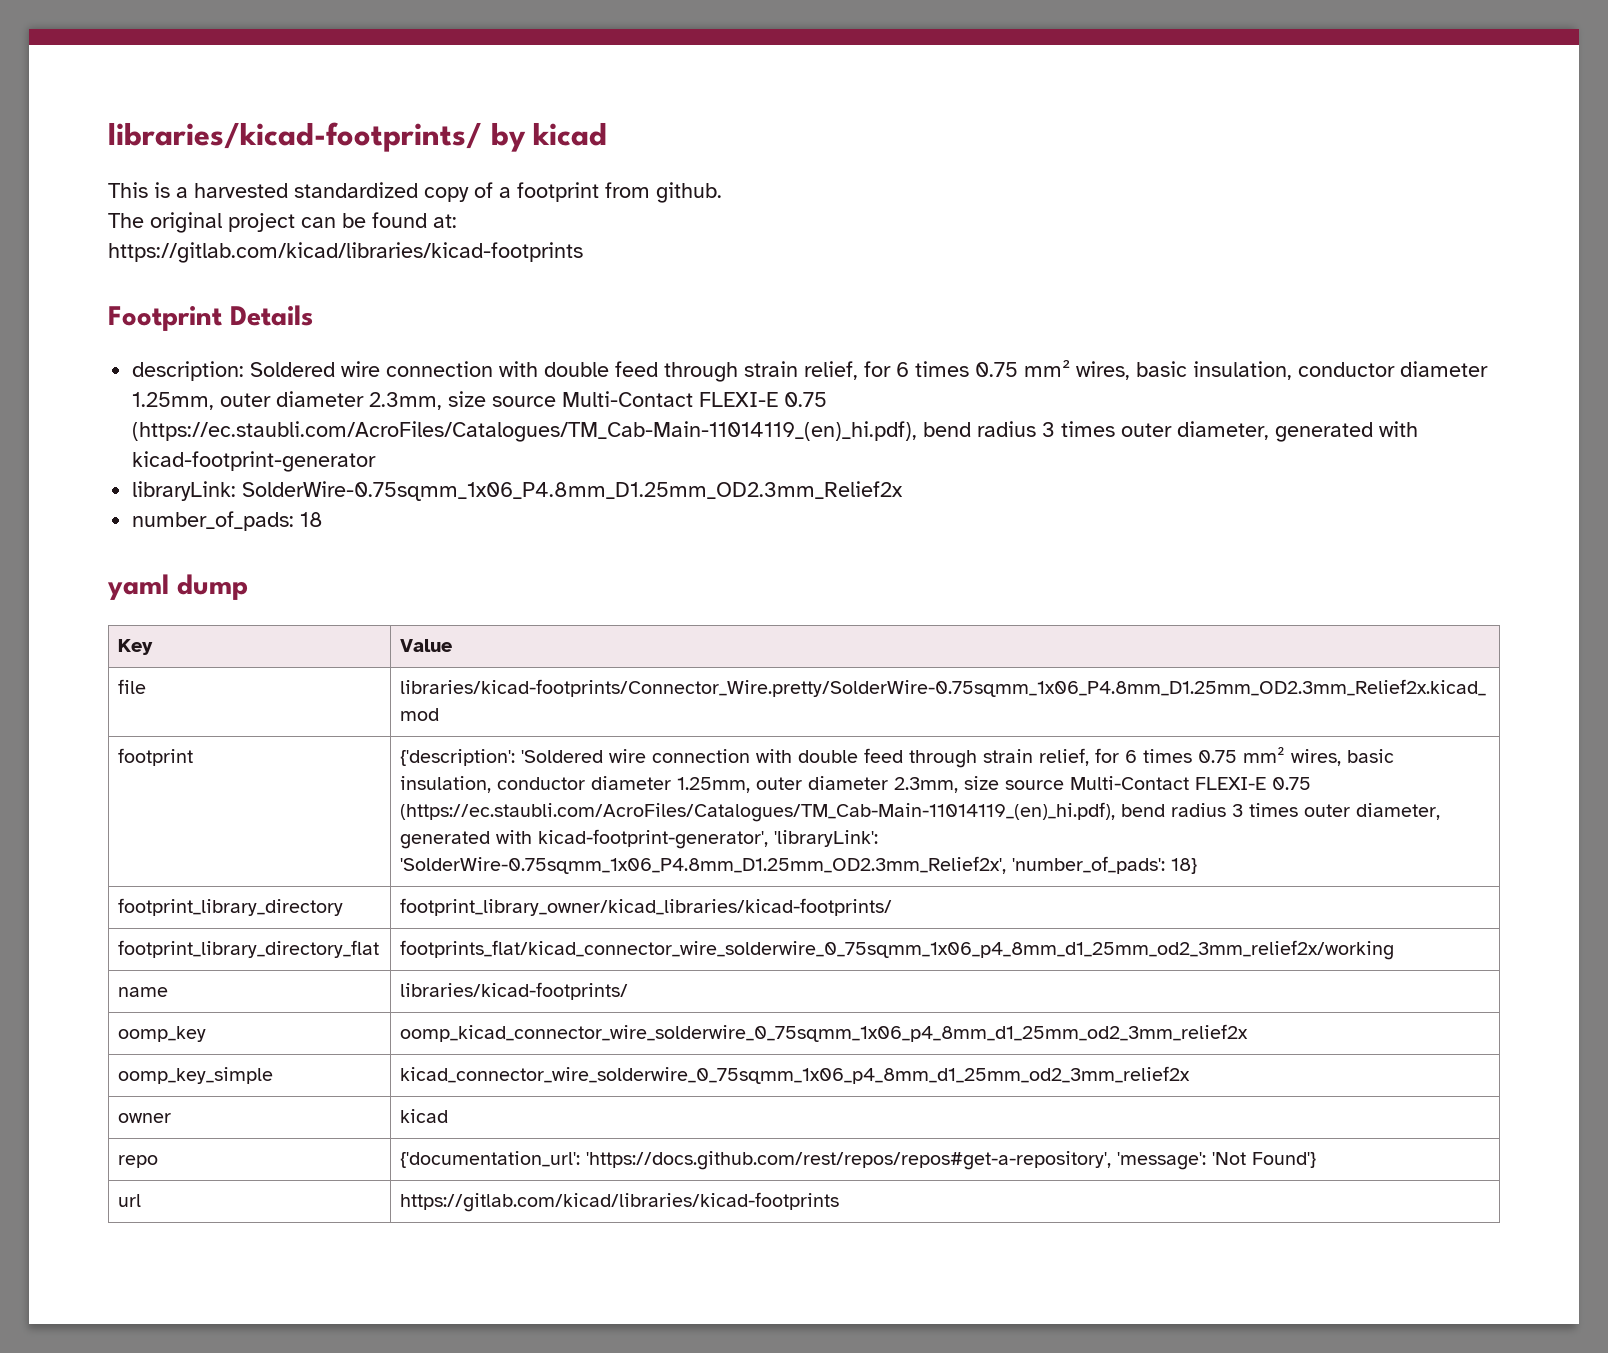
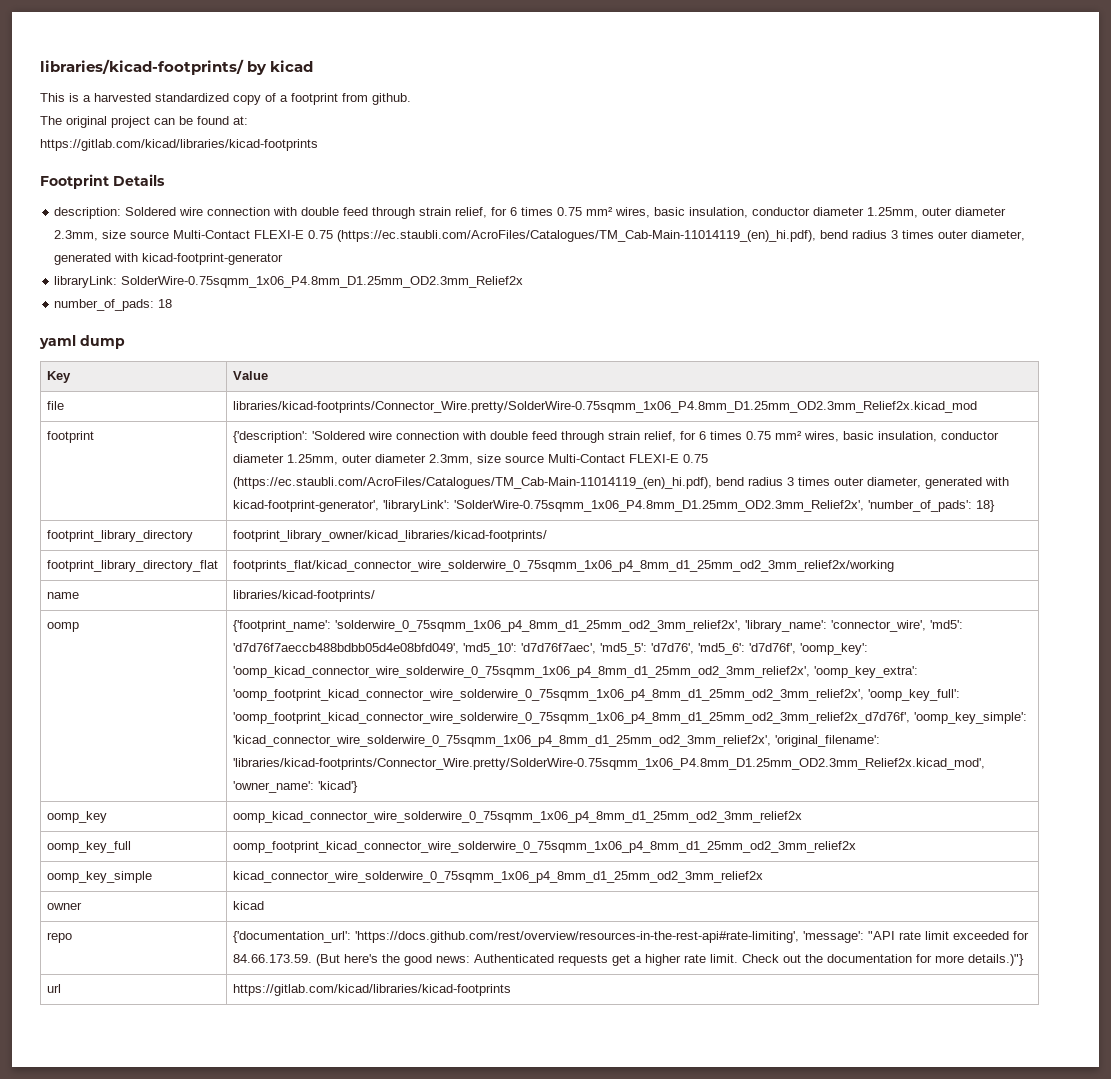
(629, 991) none -> [47,622,80,632] [233,620,964,632] [233,643,869,655] [233,666,919,678] [233,689,961,701] [233,712,1028,724] [233,735,881,747] [233,758,986,770] [233,781,359,793] // oomp | {'footprint_name': 'solderwire_0_75sqmm_1x06_p4_8mm_d1_25mm_od2_3mm_relief2x', 'library_name': 'connector_wire', 'md5': 'd7d76f7aeccb488bdbb05d4e08bfd049', 'md5_10': 'd7d76f7aec', 'md5_5': 'd7d76', 'md5_6': 'd7d76f', 'oomp_key': 'oomp_kicad_connector_wire_solderwire_0_75sqmm_1x06_p4_8mm_d1_25mm_od2_3mm_relief2x', 'oomp_key_extra': 'oomp_footprint_kicad_connector_wire_solderwire_0_75sqmm_1x06_p4_8mm_d1_25mm_od2_3mm_relief2x', 'oomp_key_full': 'oomp_footprint_kicad_connector_wire_solderwire_0_75sqmm_1x06_p4_8mm_d1_25mm_od2_3mm_relief2x_d7d76f', 'oomp_key_simple': 'kicad_connector_wire_solderwire_0_75sqmm_1x06_p4_8mm_d1_25mm_od2_3mm_relief2x', 'original_filename': 'libraries/kicad-footprints/Connector_Wire.pretty/SolderWire-0.75sqmm_1x06_P4.8mm_D1.25mm_OD2.3mm_Relief2x.kicad_mod', 'owner_name': 'kicad'}
(1249, 1033) none -> [47,841,132,853] [233,841,857,853] // oomp_key_full | oomp_footprint_kicad_connector_wire_solderwire_0_75sqmm_1x06_p4_8mm_d1_25mm_od2_3mm_relief2x
[586,1151,1317,1170] 'https://docs.github.com/rest/repos/repos#get-a-repository', 'message': 'Not Found'} -> [355,931,1030,943] [233,954,1025,966] 'https://docs.github.com/rest/overview/resources-in-the-rest-api#rate-limiting', 'message': "API rate limit exceeded for 84.66.173.59. (But here's the good news: Authenticated requests get a higher rate limit. Check out the documentation for more details.)"}

